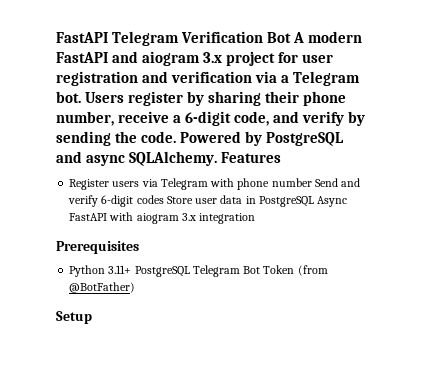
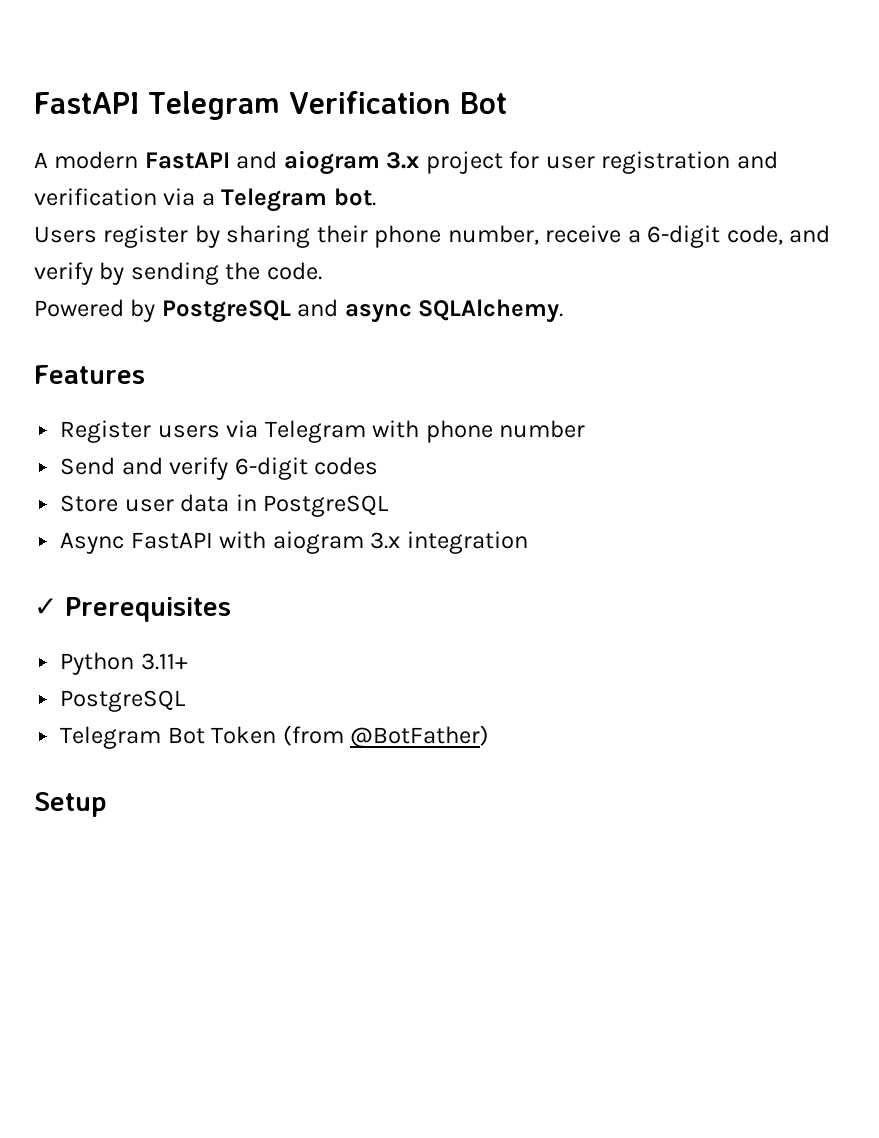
(292, 37) none -> (507, 103) //
(81, 97) none -> (376, 197) //
(177, 137) none -> (322, 271) //
(218, 158) none -> (564, 311) //
(312, 182) none -> (586, 429) //
(164, 199) none -> (379, 466) //
(314, 201) none -> (389, 506) //
(256, 218) none -> [34,598,57,616] ✓
[134,266,190,277] PostgreSQL -> [60,690,186,712] // PostgreSQL //

